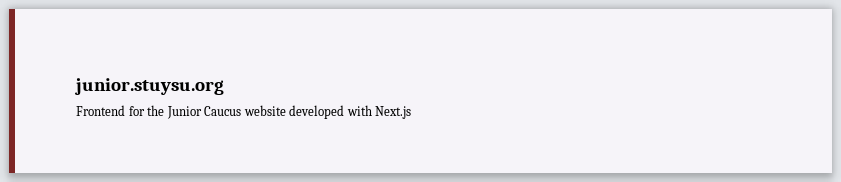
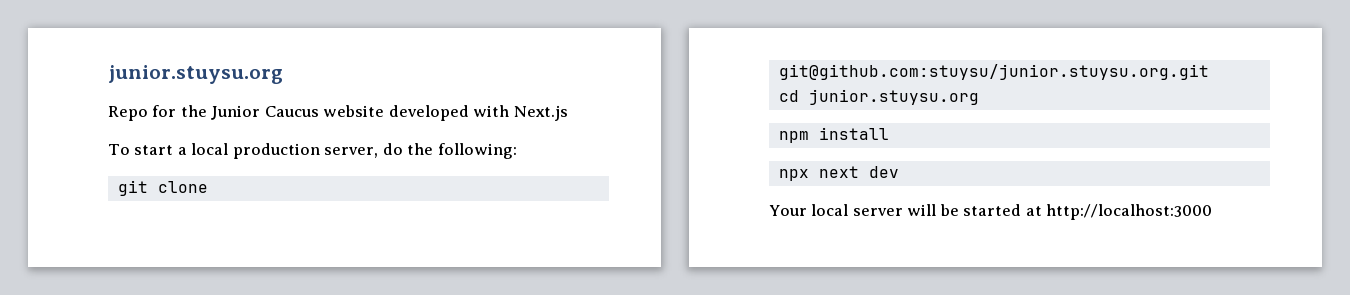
[75,78,224,95] [76,105,125,116] junior.stuysu.org // Frontend -> [108,65,283,84] [108,106,148,121] junior.stuysu.org // Repo
(412, 112) none -> [108,143,517,159] [117,180,208,196] [778,64,1209,80] [778,89,979,105] [778,127,889,143] [778,166,899,181] [769,204,1213,220] // To start a local production server, do the following: // git clone git@github.com:stuysu/junior.stuysu.org.git // cd junior.stuysu.org // npm install // npx next dev // Your local server will be started at http://localhost:3000

